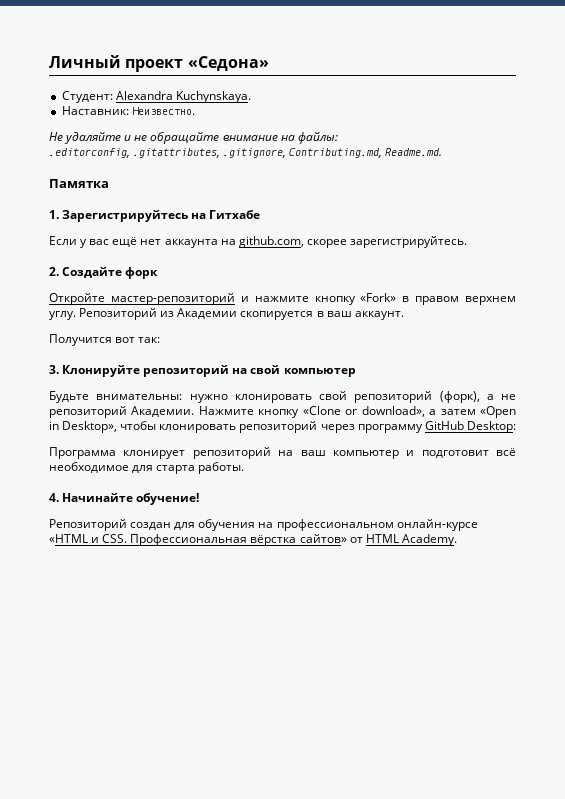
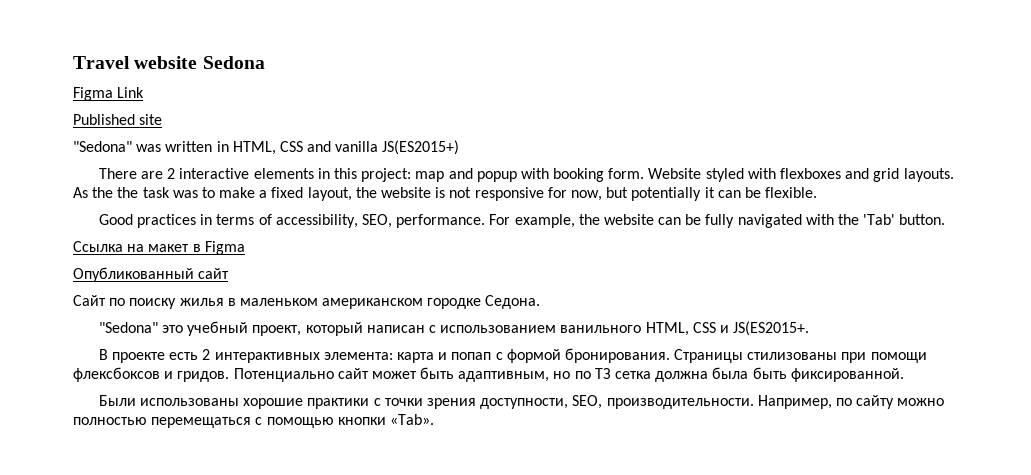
[49,55,269,72] [61,91,251,103] [61,106,195,115] [49,132,338,144] [49,148,443,158] [49,179,109,188] [49,210,261,222] [49,236,467,248] [49,267,159,279] [49,293,516,305] [49,308,404,320] [49,334,161,346] [49,365,356,377] [49,391,516,403] [49,406,516,418] [49,421,516,433] [49,447,516,459] [49,462,245,474] [49,493,200,505] [49,519,478,531] [49,534,457,546] Личный проект «Седона» // Студент: Alexandra Kuchynskaya. // Наставник: Неизвестно. // Не удаляйте и не обращайте внимание на файлы: // .editorconfig, .gitattributes, .gitignore, Contributing.md, Readme.md. // Памятка // 1. Зарегистрируйтесь на Гитхабе // Если у вас ещё нет аккаунта на github.com, скорее зарегистрируйтесь. // 2. Создайте форк // Откройте мастер-репозиторий и нажмите кнопку «Fork» в правом верхнем углу. Репозиторий из Академии скопируется в ваш аккаунт. // Получится вот так: // 3. Клонируйте репозиторий на свой компьютер // Будьте внимательны: нужно клонировать свой репозиторий (форк), а не репозиторий Академии. Нажмите кнопку «Clone or download», а затем «Open in Desktop», чтобы клонировать репозиторий через программу GitHub Desktop: // Программа клонирует репозиторий на ваш компьютер и подготовит всё необходимое для старта работы. // 4. Начинайте обучение! // Репозиторий создан для обучения на профессиональном онлайн‑курсе «HTML и CSS. Профессиональная вёрстка сайтов» от HTML Academy. -> [73,56,265,69] [73,87,145,101] [73,114,163,125] [73,140,460,155] [98,168,954,182] [73,187,818,201] [98,214,946,228] [73,241,245,255] [73,267,230,282] [73,295,541,309] [98,321,810,336] [98,348,927,363] [73,367,904,382] [98,395,945,409] [73,414,434,428] Travel website Sedona // Figma Link // Published site // "Sedona" was written in HTML, CSS and vanilla JS(ES2015+) // There are 2 interactive elements in this project: map and popup with booking form. Website styled with flexboxes and grid layouts. As the the task was to make a fixed layout, the website is not responsive for now, but potentially it can be flexible. // Good practices in terms of accessibility, SEO, performance. For example, the website can be fully navigated with the 'Tab' button. // Ссылка на макет в Figma // Опубликованный сайт // Сайт по поиску жилья в маленьком американском городке Седона. // "Sedona" это учебный проект, который написан с использованием ванильного HTML, CSS и JS(ES2015+. // В проекте есть 2 интерактивных элемента: карта и попап с формой бронирования. Страницы стилизованы при помощи флексбоксов и гридов. Потенциально сайт может быть адаптивным, но по ТЗ сетка должна была быть фиксированной. // Были использованы хорошие практики с точки зрения доступности, SEO, производительности. Например, по сайту можно полностью перемещаться с помощью кнопки «Tab».

